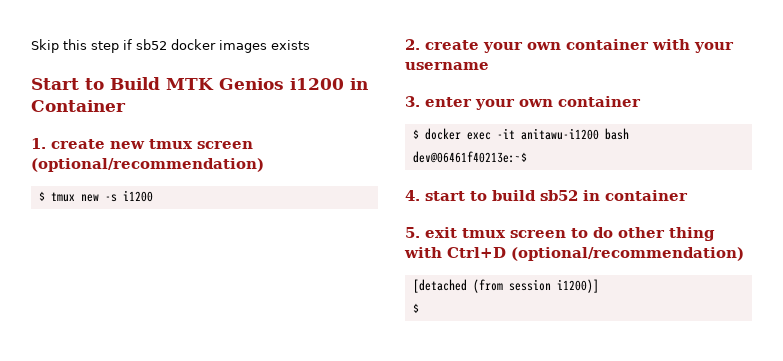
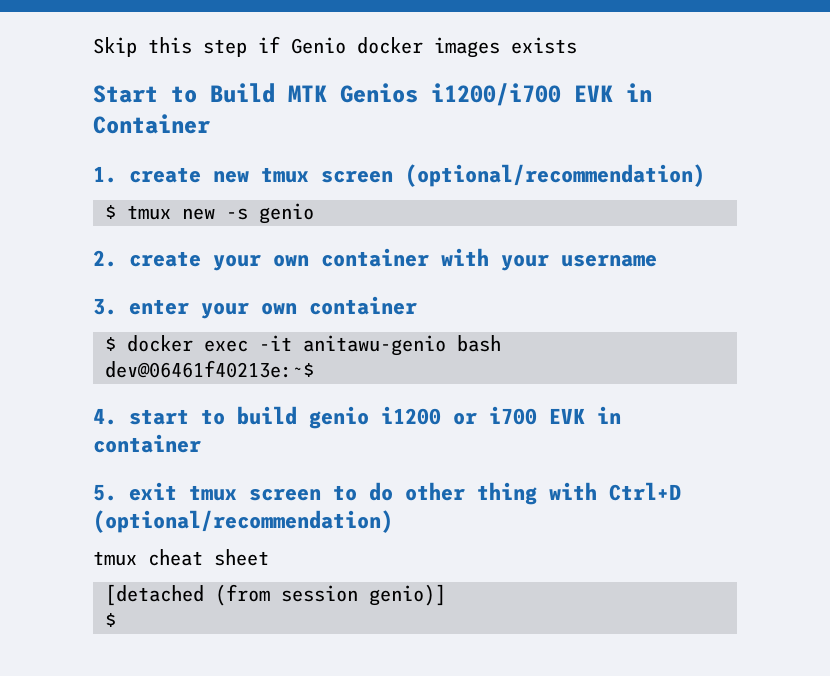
[136,39,167,50] sb52 -> [291,37,346,54] Genio
[290,78,344,90] i1200 -> [431,83,613,106] i1200/i700 EVK
[122,190,153,202] i1200 -> [259,203,314,224] genio
[520,128,599,140] anitawu-i1200 -> [303,335,446,356] anitawu-genio
[540,190,578,201] sb52 -> [309,406,585,429] genio i1200 or i700 EVK
(744, 254) none -> [93,549,269,566] // tmux cheat sheet
[556,279,599,293] i1200)] -> [369,584,446,606] genio)]

